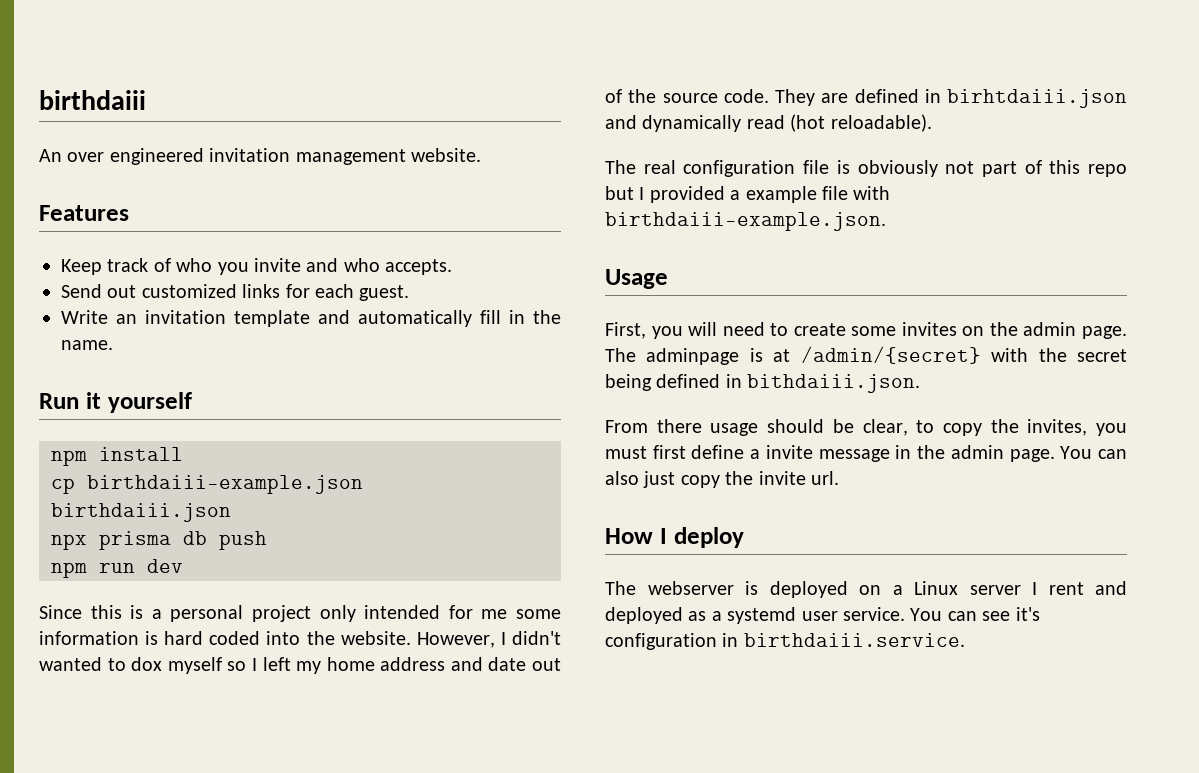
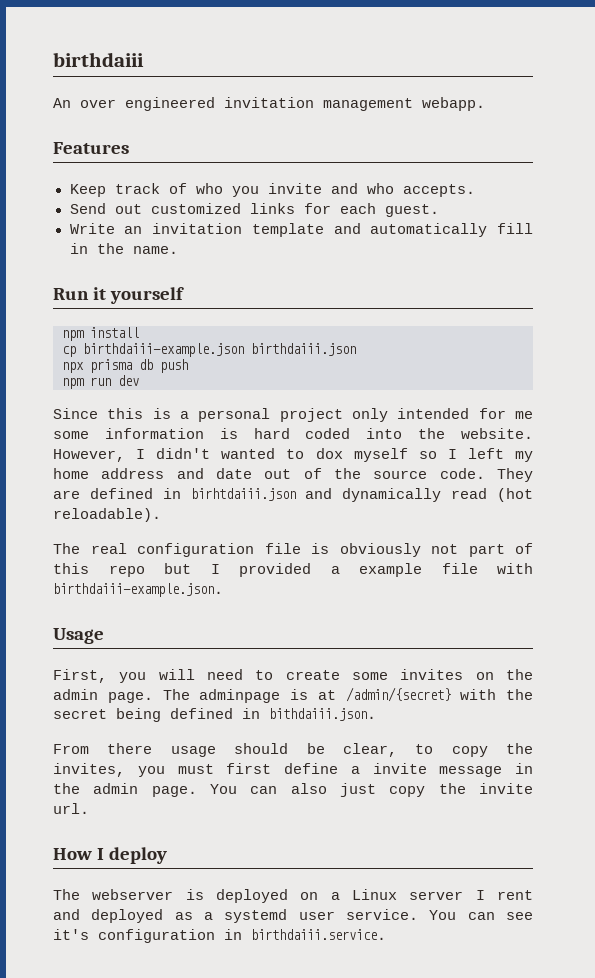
[411,148,481,162] website. -> [422,97,485,111] webapp.

